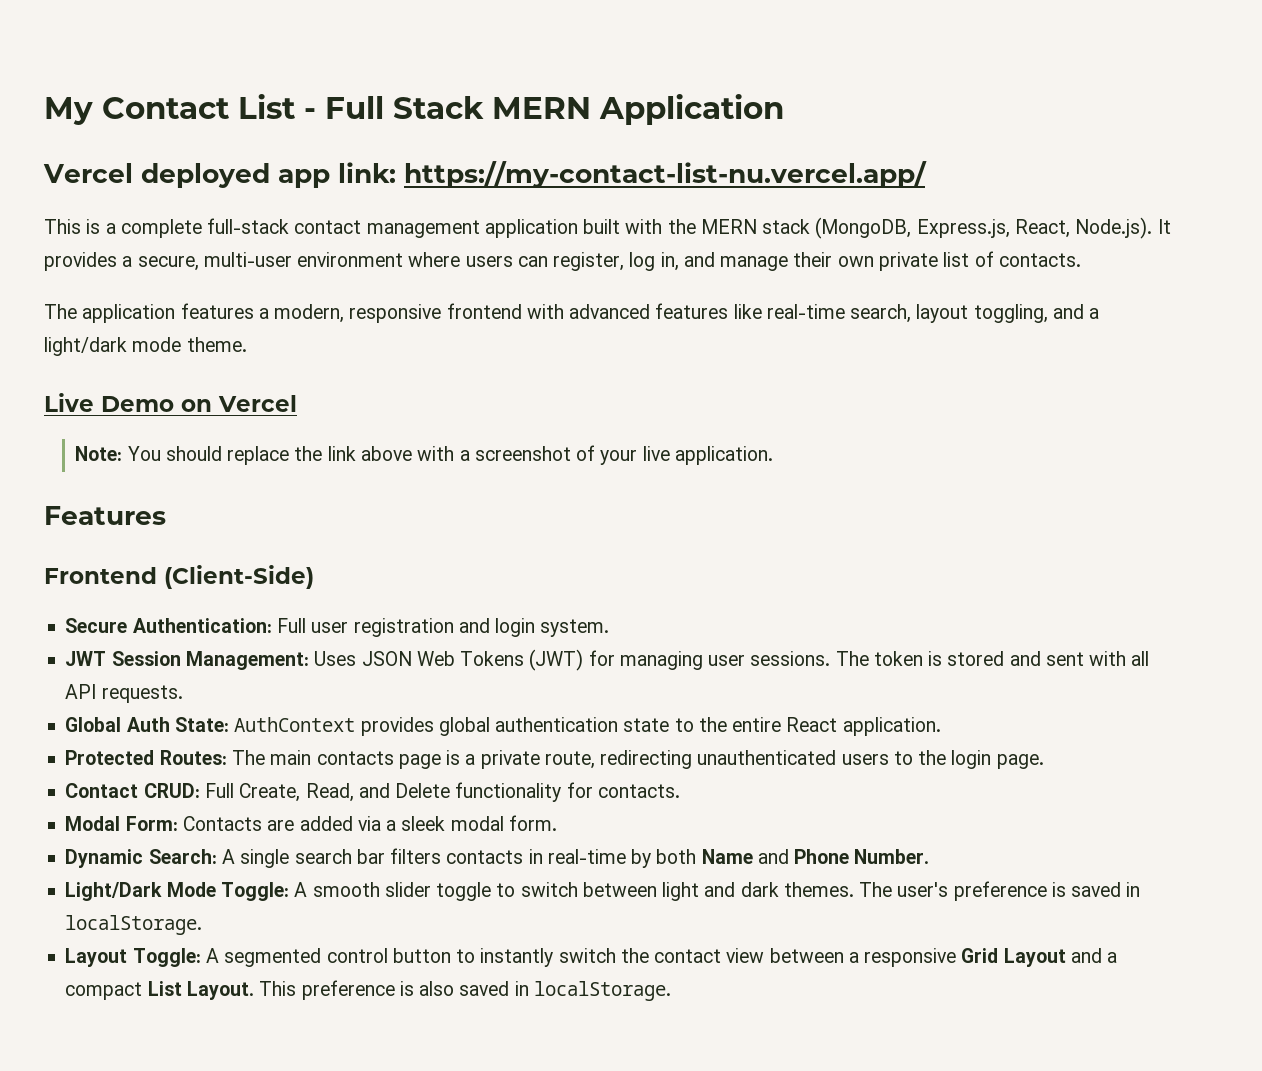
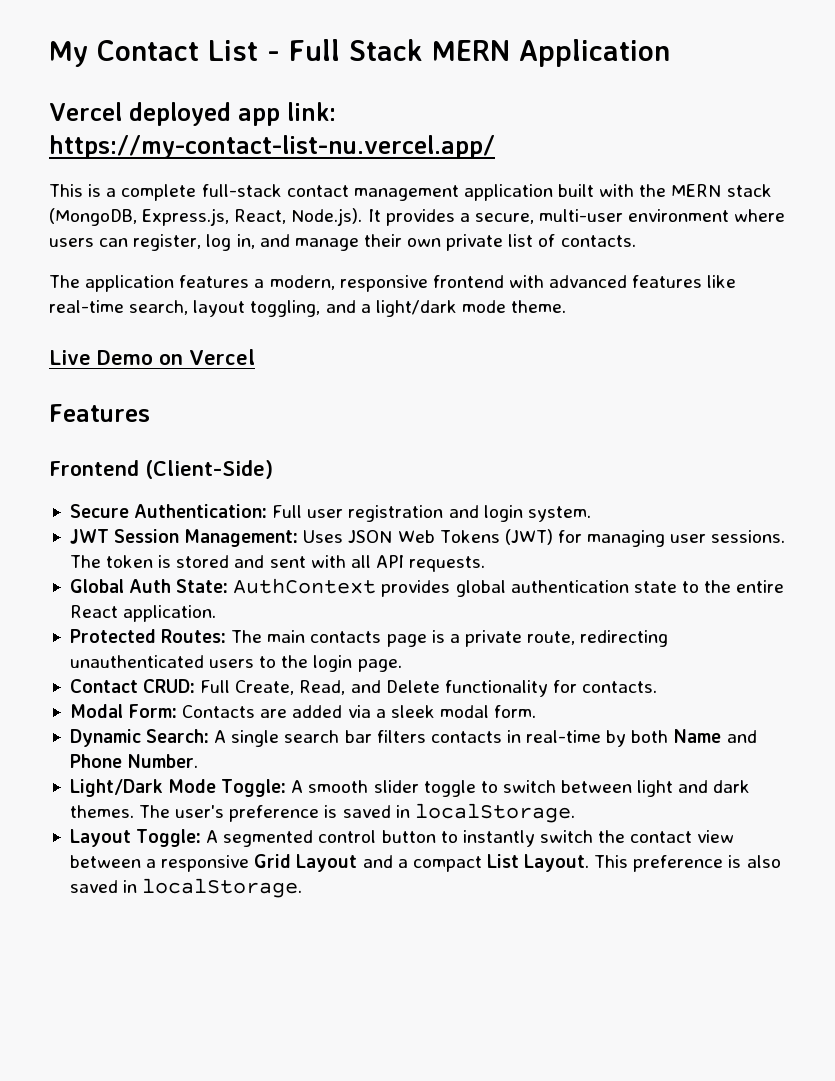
[75,445,773,465] // Note: You should replace the link above with a screenshot of your live application. -> (255, 357) none

